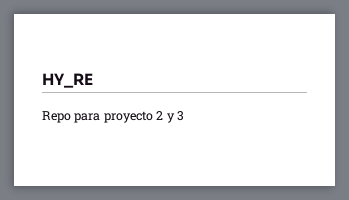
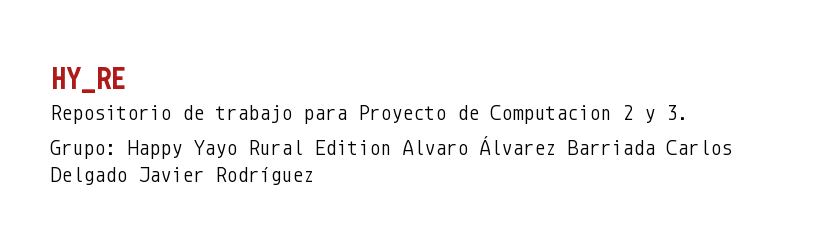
[42,111,184,123] Repo para proyecto 2 y 3 -> [50,105,688,124] [50,136,732,159] [50,167,314,185] Repositorio de trabajo para Proyecto de Computacion 2 y 3. // Grupo: Happy Yayo Rural Edition Alvaro Álvarez Barriada Carlos Delgado Javier Rodríguez

